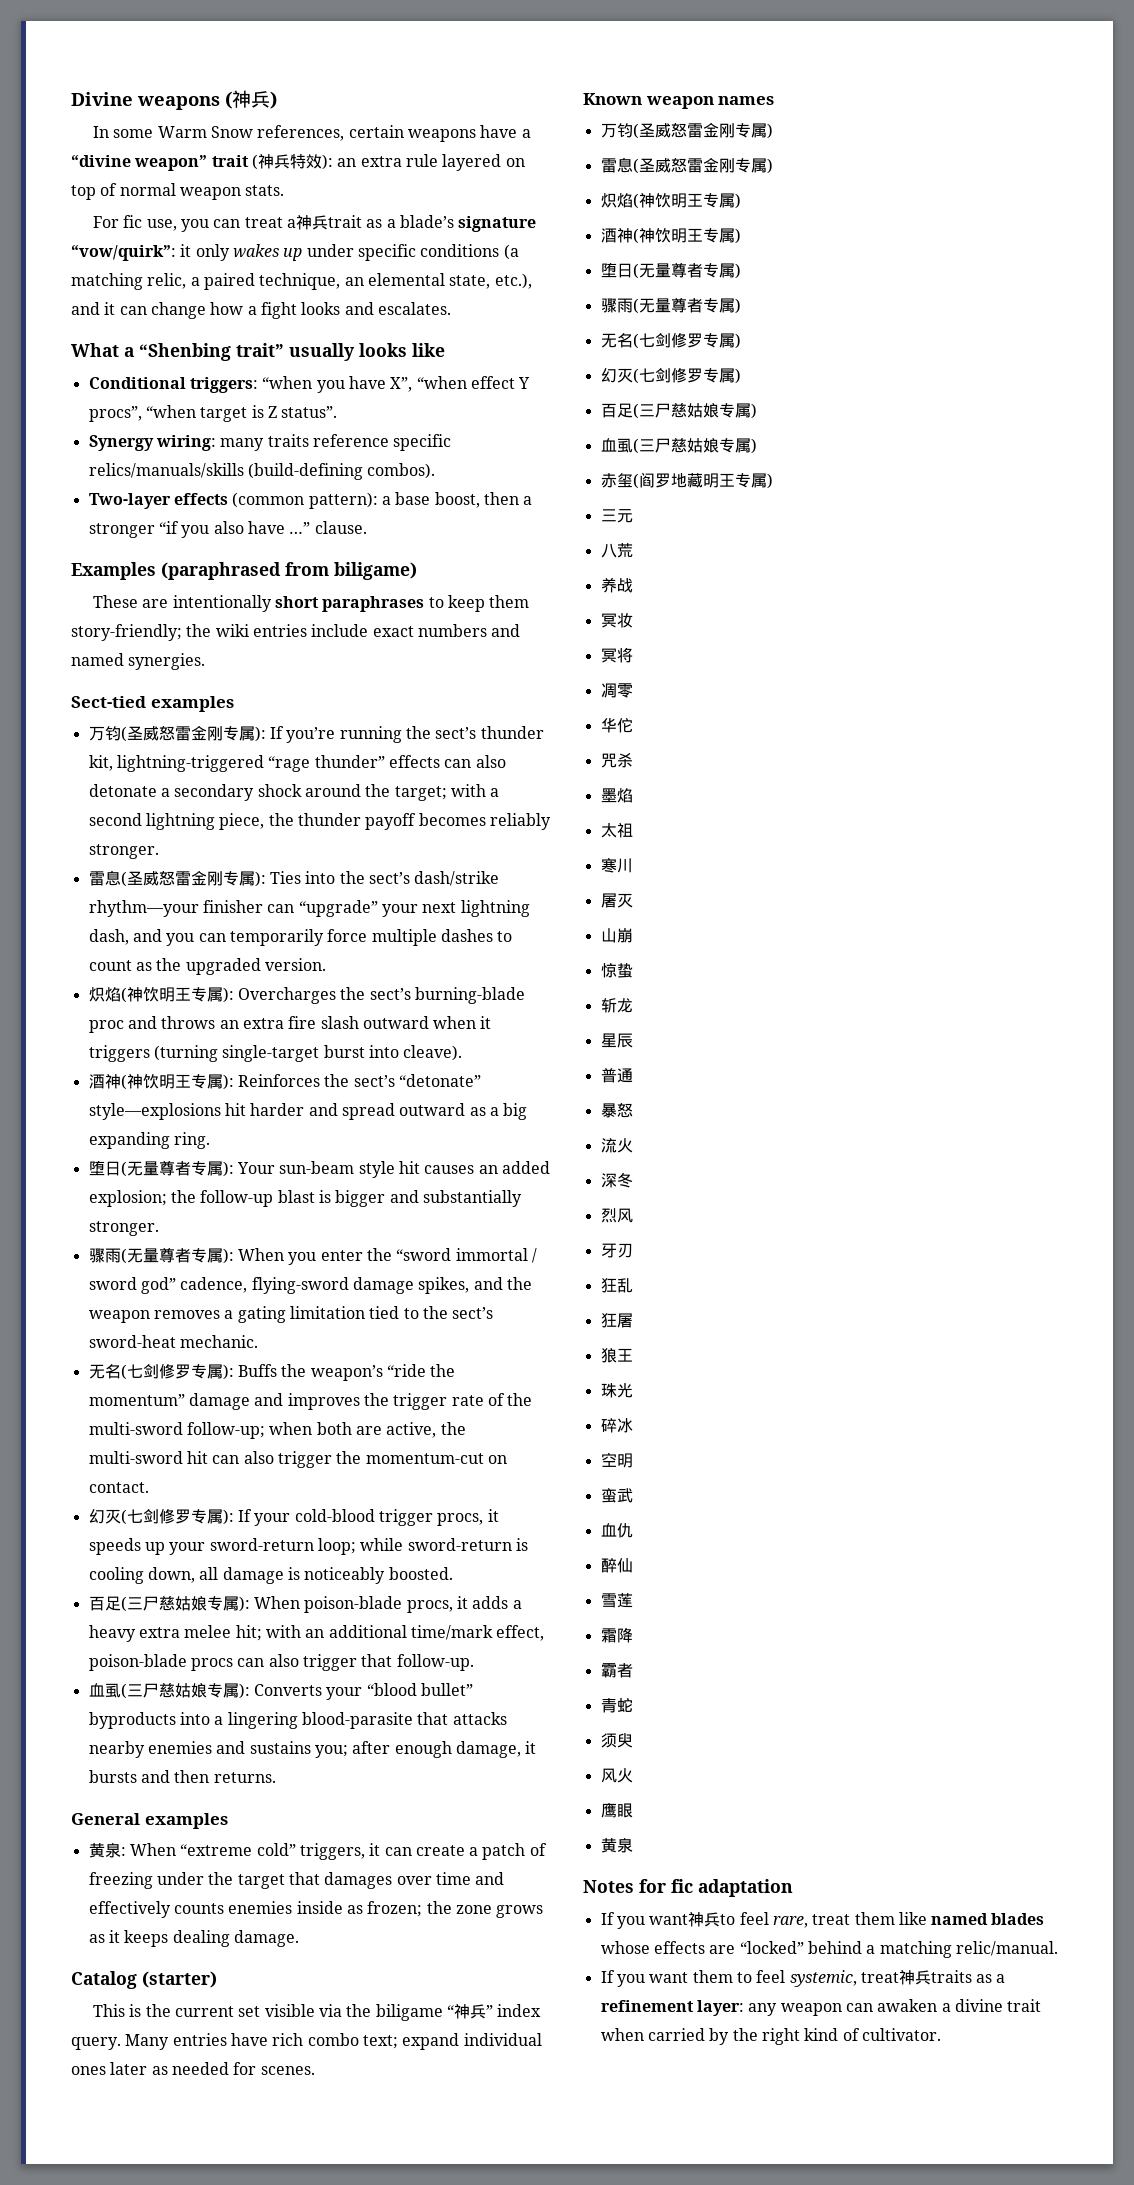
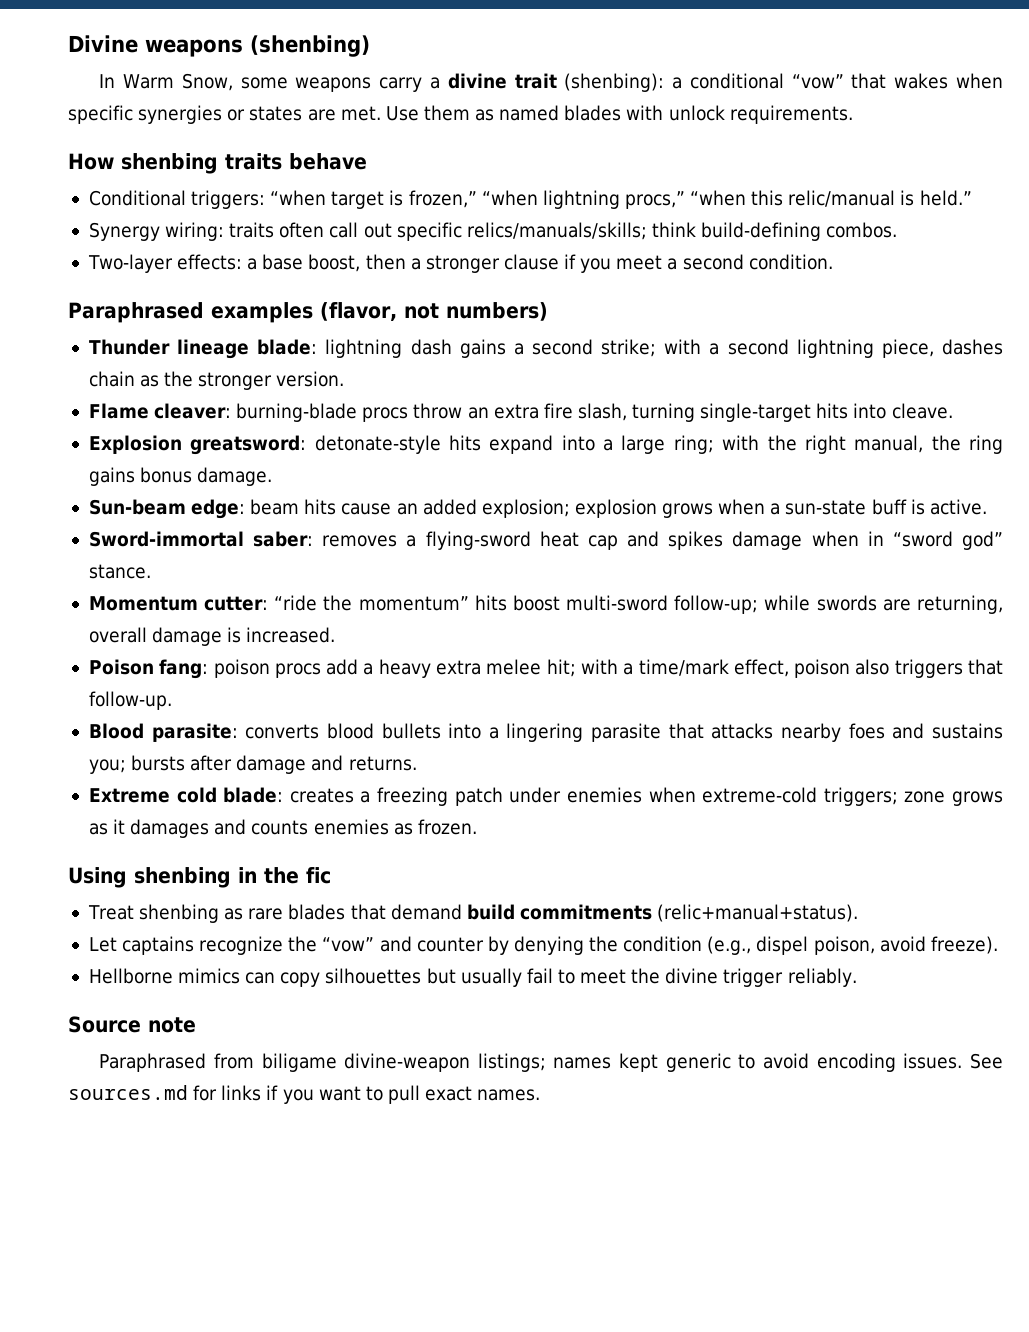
[225,90,277,109] [92,125,531,142] [71,153,525,171] [71,183,285,200] [92,214,537,232] [71,244,519,261] [71,273,532,290] [71,302,451,319] [71,343,445,361] [88,376,531,393] [88,405,338,422] [88,434,452,451] [88,463,436,480] [88,492,378,509] (神兵) // In some Warm Snow references, certain weapons have a “divine weapon” trait (神兵特效): an extra rule layered on top of normal weapon stats. // For fic use, you can treat a神兵trait as a blade’s signature “vow/quirk”: it only wakes up under specific conditions (a matching relic, a paired technique, an elemental state, etc.), and it can change how a fight looks and escalates. // What a “Shenbing trait” usually looks like // Conditional triggers: “when you have X”, “when effect Y procs”, “when target is Z status”. // Synergy wiring: many traits reference specific relics/manuals/skills (build-defining combos). // Two-layer effects (common pattern): -> [250,35,370,57] [99,73,1004,92] [68,105,853,124] [68,153,367,174] [88,190,972,209] [88,222,898,241] [87,254,242,273] (shenbing) // In Warm Snow, some weapons carry a divine trait (shenbing): a conditional “vow” that wakes when specific synergies or states are met. Use them as named blades with unlock requirements. // How shenbing traits behave // Conditional triggers: “when target is frozen,” “when lightning procs,” “when this relic/manual is held.” // Synergy wiring: traits often call out specific relics/manuals/skills; think build-defining combos. // Two-layer effects:
[158,521,367,538] [71,562,417,580] [92,595,530,612] [71,624,521,641] [71,653,206,670] [71,696,234,712] [88,726,544,743] [88,755,506,772] [88,784,447,801] “if you also have …” clause. // Examples (paraphrased from biligame) // These are intentionally short paraphrases to keep them story-friendly; the wiki entries include exact numbers and named synergies. // Sect-tied examples // 万钧(圣威怒雷金刚专属): If you’re running the sect’s thunder kit, lightning-triggered “rage thunder” effects can also detonate a secondary shock around the target; -> [503,254,833,273] [68,302,548,323] [88,339,657,359] clause if you meet a second condition. // Paraphrased examples (flavor, not numbers) // Thunder lineage blade: lightning dash gains a second strike;
[268,813,551,830] [88,844,159,859] [88,870,500,887] [88,900,530,917] [88,929,513,946] [88,960,132,971] the thunder payoff becomes reliably stronger. // 雷息(圣威怒雷金刚专属): Ties into the sect’s dash/strike rhythm—your finisher can “upgrade” your next lightning dash, and you can temporarily force multiple dashes to count -> [941,339,1003,355] [88,371,135,387] dashes chain
[185,958,261,975] upgraded -> [198,372,273,390] stronger
[88,986,525,1004] [88,1016,492,1033] [88,1045,463,1062] [88,1073,481,1090] [88,1103,528,1120] [88,1132,210,1149] [88,1160,550,1178] [88,1190,522,1207] [88,1221,159,1236] [88,1247,537,1265] [88,1277,532,1294] [88,1306,494,1323] [88,1335,258,1348] [88,1363,456,1381] [88,1393,533,1410] [88,1422,466,1439] [88,1451,507,1468] [88,1482,149,1493] [88,1508,499,1526] [88,1538,528,1555] [88,1567,453,1584] [88,1595,509,1613] 炽焰(神饮明王专属): Overcharges the sect’s burning-blade proc and throws an extra fire slash outward when it triggers (turning single-target burst into cleave). // 酒神(神饮明王专属): Reinforces the sect’s “detonate” style—explosions hit harder and spread outward as a big expanding ring. // 堕日(无量尊者专属): Your sun-beam style hit causes an added explosion; the follow-up blast is bigger and substantially stronger. // 骤雨(无量尊者专属): When you enter the “sword immortal / sword god” cadence, flying-sword damage spikes, and the weapon removes a gating limitation tied to the sect’s sword-heat mechanic. // 无名(七剑修罗专属): Buffs the weapon’s “ride the momentum” damage and improves the trigger rate of the multi-sword follow-up; when both are active, the multi-sword hit can also trigger the momentum-cut on contact. // 幻灭(七剑修罗专属): If your cold-blood trigger procs, it speeds up your sword-return loop; while sword-return is cooling down, all damage is noticeably boosted. // 百足(三尸慈姑娘专属): When poison-blade procs, it adds -> [88,403,953,422] [88,435,1004,455] [88,467,273,486] [88,499,987,519] [88,531,1004,550] [88,564,151,579] [88,595,1003,614] [88,627,336,646] [88,659,359,679] Flame cleaver: burning-blade procs throw an extra fire slash, turning single-target hits into cleave. // Explosion greatsword: detonate-style hits expand into a large ring; with the right manual, the ring gains bonus damage. // Sun-beam edge: beam hits cause an added explosion; explosion grows when a sun-state buff is active. // Sword-immortal saber: removes a flying-sword heat cap and spikes damage when in “sword god” stance. // Momentum cutter: “ride the momentum” hits boost multi-sword follow-up; while swords are returning, overall damage is increased. // Poison fang: poison procs add
[305,1625,545,1641] [88,1654,474,1671] [88,1682,473,1700] [88,1712,176,1729] an additional time/mark effect, poison-blade procs can also trigger that follow-up. // 血虱(三尸慈姑娘专属): Converts your “blood bullet” byproducts -> [623,659,1003,678] [88,691,172,710] [88,723,441,742] a time/mark effect, poison also triggers that follow-up. // Blood parasite: converts blood bullets
[301,1712,413,1729] blood-parasite -> [591,723,662,742] parasite
[147,1741,212,1754] enemies -> [848,723,885,739] foes
[352,1741,537,1758] [88,1770,276,1783] [71,1813,228,1829] [88,1843,547,1860] [88,1872,505,1889] [88,1901,544,1918] [88,1930,299,1947] [71,1971,217,1989] [92,2003,542,2021] [71,2033,542,2050] [71,2062,315,2075] [583,93,775,109] [600,123,773,139] [600,157,773,174] [600,192,741,209] [600,227,741,244] [600,262,741,279] [600,297,741,314] [600,332,741,349] [600,367,741,384] [600,402,757,419] [600,437,757,454] [600,472,773,489] [600,509,633,523] [600,543,633,558] [600,577,633,593] [600,613,633,628] [600,647,633,663] [600,683,633,698] [600,718,633,733] [600,752,633,768] [600,788,633,803] [600,822,633,838] [600,857,633,873] [600,893,633,908] [600,928,633,943] [600,963,633,978] [600,998,633,1013] [600,1033,633,1048] [600,1068,633,1083] [600,1103,633,1118] [600,1138,633,1153] [600,1172,633,1188] [600,1208,633,1223] [600,1243,633,1258] [600,1278,633,1293] [600,1313,633,1328] [600,1348,633,1363] [600,1383,633,1398] [600,1418,633,1433] [600,1452,633,1468] [600,1488,633,1503] [600,1523,633,1538] [600,1558,633,1573] [600,1593,633,1608] [600,1628,633,1643] [600,1663,633,1678] [600,1697,633,1713] [600,1733,633,1748] [600,1768,633,1783] [600,1802,633,1818] [600,1838,633,1853] [583,1879,793,1897] [600,1911,1045,1929] [600,1941,1058,1958] [600,1969,1006,1987] [600,1999,1042,2016] [600,2028,941,2045] after enough damage, it bursts and then returns. // General examples // 黄泉: When “extreme cold” triggers, it can create a patch of freezing under the target that damages over time and effectively counts enemies inside as frozen; the zone grows as it keeps dealing damage. // Catalog (starter) // This is the current set visible via the biligame “神兵” index query. Many entries have rich combo text; expand individual ones later as needed for scenes. // Known weapon names // 万钧(圣威怒雷金刚专属) // 雷息(圣威怒雷金刚专属) // 炽焰(神饮明王专属) // 酒神(神饮明王专属) // 堕日(无量尊者专属) // 骤雨(无量尊者专属) // 无名(七剑修罗专属) // 幻灭(七剑修罗专属) // 百足(三尸慈姑娘专属) // 血虱(三尸慈姑娘专属) // 赤玺(阎罗地藏明王专属) // 三元 // 八荒 // 养战 // 冥妆 // 冥将 // 凋零 // 华佗 // 咒杀 // 墨焰 // 太祖 // 寒川 // 屠灭 // 山崩 // 惊蛰 // 斩龙 // 星辰 // 普通 // 暴怒 // 流火 // 深冬 // 烈风 // 牙刃 // 狂乱 // 狂屠 // 狼王 // 珠光 // 碎冰 // 空明 // 蛮武 // 血仇 // 醉仙 // 雪莲 // 霜降 // 霸者 // 青蛇 // 须臾 // 风火 // 鹰眼 // 黄泉 // Notes for fic adaptation // If you want神兵to feel rare, treat them like named blades whose effects are “locked” behind a matching relic/manual. // If you want them to feel systemic, treat神兵traits as a refinement layer: any weapon can awaken a divine trait when carried by the right kind of cultivator. -> [131,755,417,774] [88,787,1004,806] [88,819,477,838] [68,867,331,888] [87,904,859,923] [88,936,998,955] [88,968,857,987] [68,1016,196,1033] [99,1053,1004,1072] [68,1085,541,1104] bursts after damage and returns. // Extreme cold blade: creates a freezing patch under enemies when extreme-cold triggers; zone grows as it damages and counts enemies as frozen. // Using shenbing in the fic // Treat shenbing as rare blades that demand build commitments (relic+manual+status). // Let captains recognize the “vow” and counter by denying the condition (e.g., dispel poison, avoid freeze). // Hellborne mimics can copy silhouettes but usually fail to meet the divine trigger reliably. // Source note // Paraphrased from biligame divine-weapon listings; names kept generic to avoid encoding issues. See sources.md for links if you want to pull exact names.

